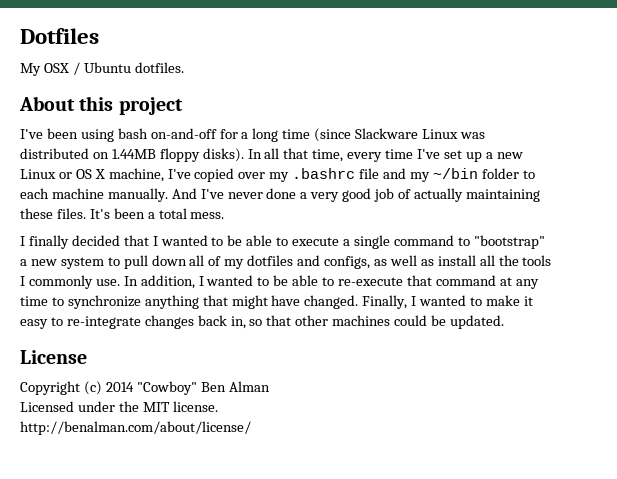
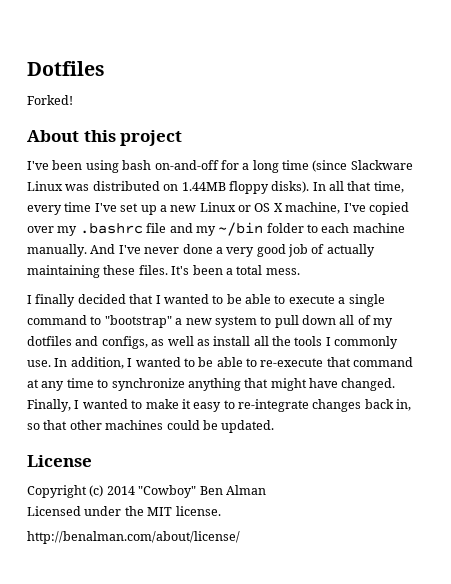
[20,62,184,76] My OSX / Ubuntu dotfiles. -> [27,95,73,105] Forked!

